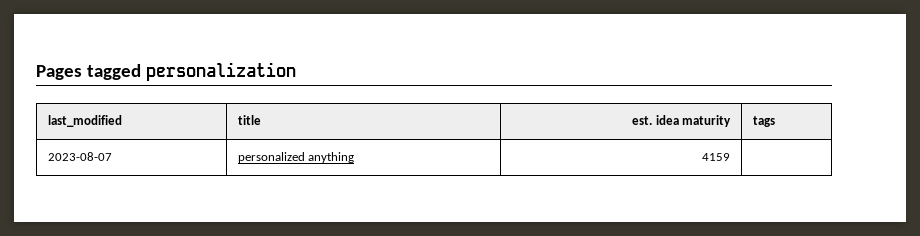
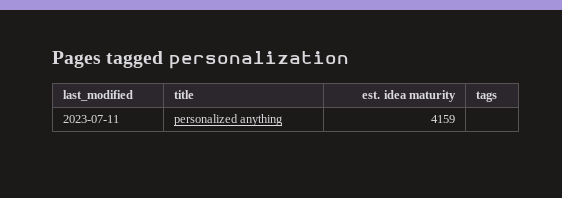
[47,152,112,161] 2023-08-07 -> [62,115,119,123] 2023-07-11

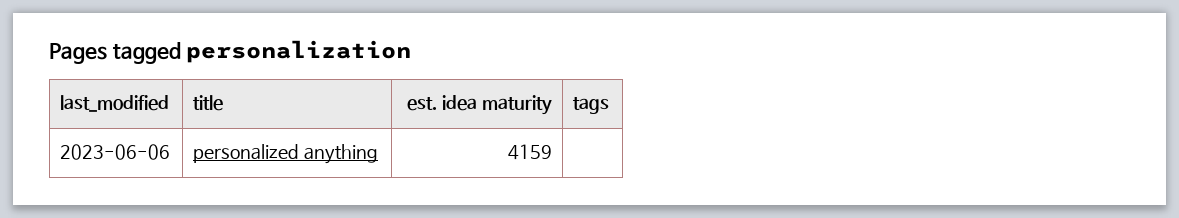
[62,115,119,123] 2023-07-11 -> [60,144,171,160] 2023-06-06

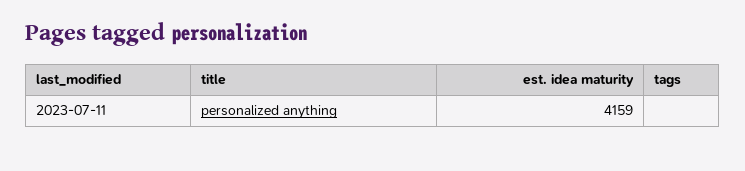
[60,144,171,160] 2023-06-06 -> [35,105,106,115] 2023-07-11

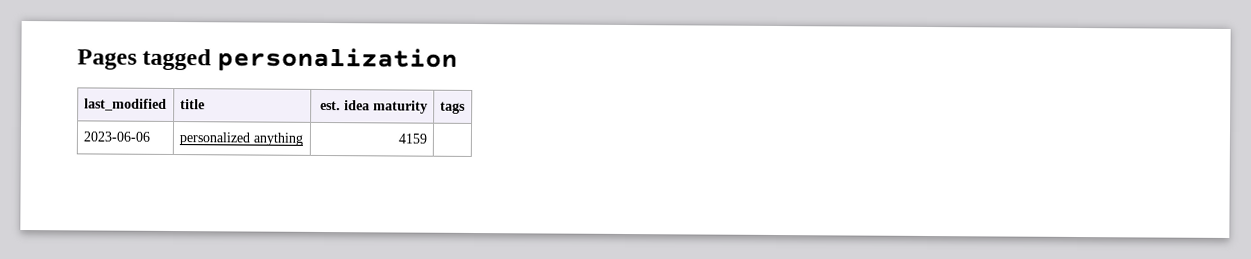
[35,105,106,115] 2023-07-11 -> [82,131,150,142] 2023-06-06

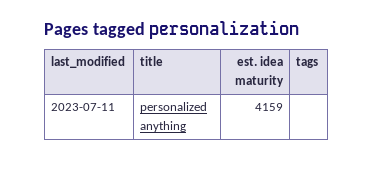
[82,131,150,142] 2023-06-06 -> [51,103,116,111] 2023-07-11

